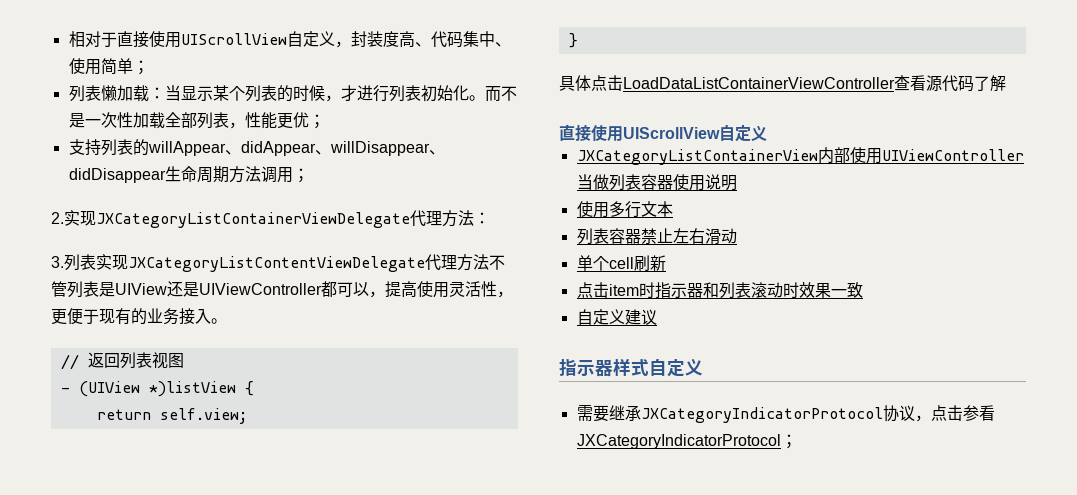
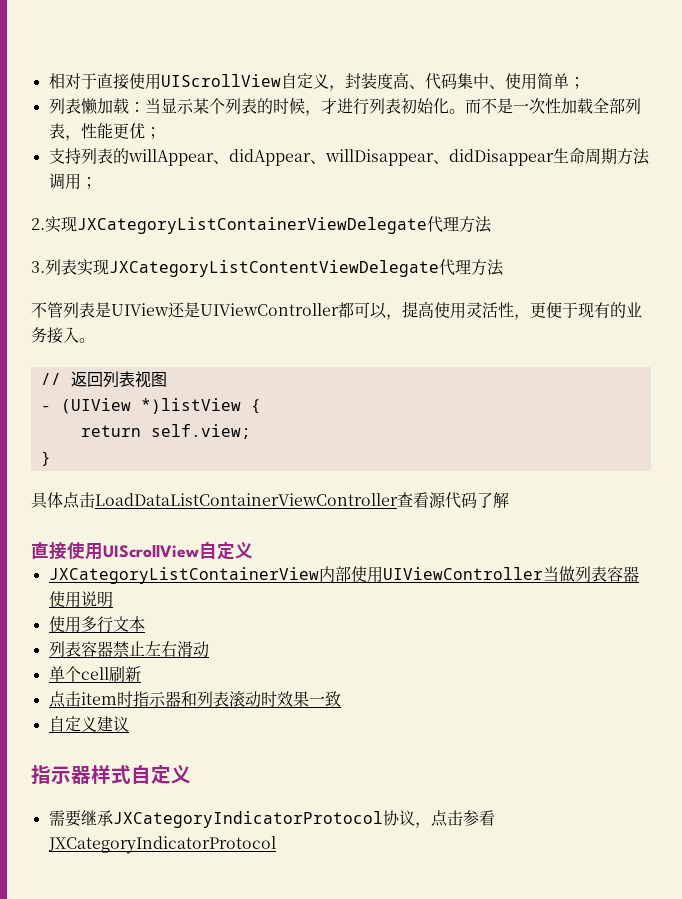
[474,212,490,224] ： -> (492, 224) none
(489, 262) none -> (504, 267) //
[780,434,797,449] ； -> (276, 845) none

